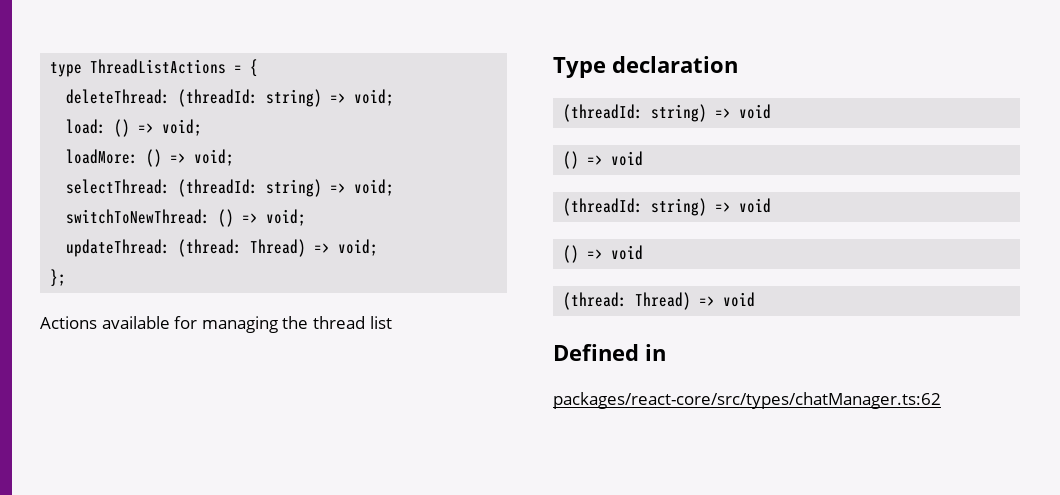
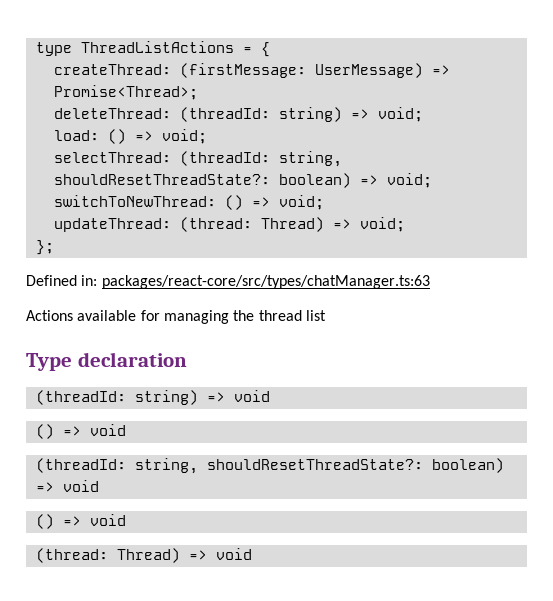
(259, 68) none -> [53,63,450,78] [53,85,198,100] // createThread: (firstMessage: UserMessage) => Promise<Thread>;
[66,149,235,167] // loadMore: () => void; -> (207, 136) none
[266,179,323,197] string) -> [278,151,342,167] [53,173,351,188] string, shouldResetThreadState?: boolean)
(67, 278) none -> [26,275,430,289] // Defined in: packages/react-core/src/types/chatManager.ts:63
[651,198,708,216] string) -> [134,458,504,474] string, shouldResetThreadState?: boolean)
[553,344,666,361] [553,392,941,409] // Defined in // packages/react-core/src/types/chatManager.ts:62 -> (252, 554) none

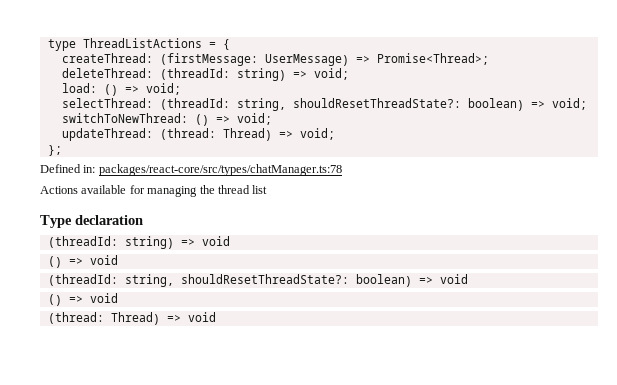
[101,275,430,289] packages/react-core/src/types/chatManager.ts:63 -> [98,164,342,176] packages/react-core/src/types/chatManager.ts:78

